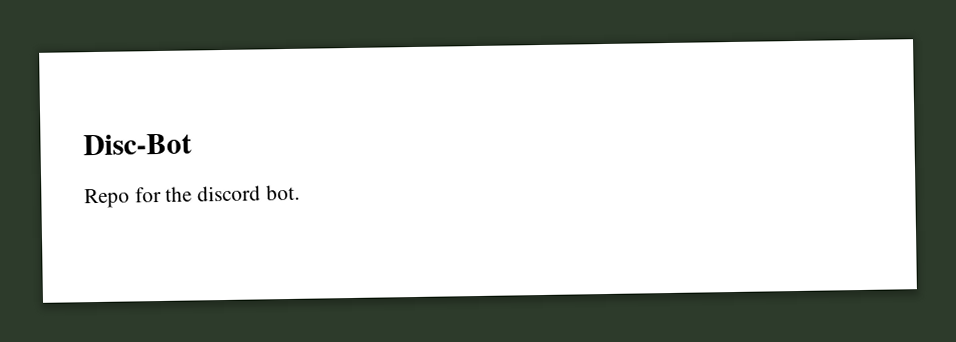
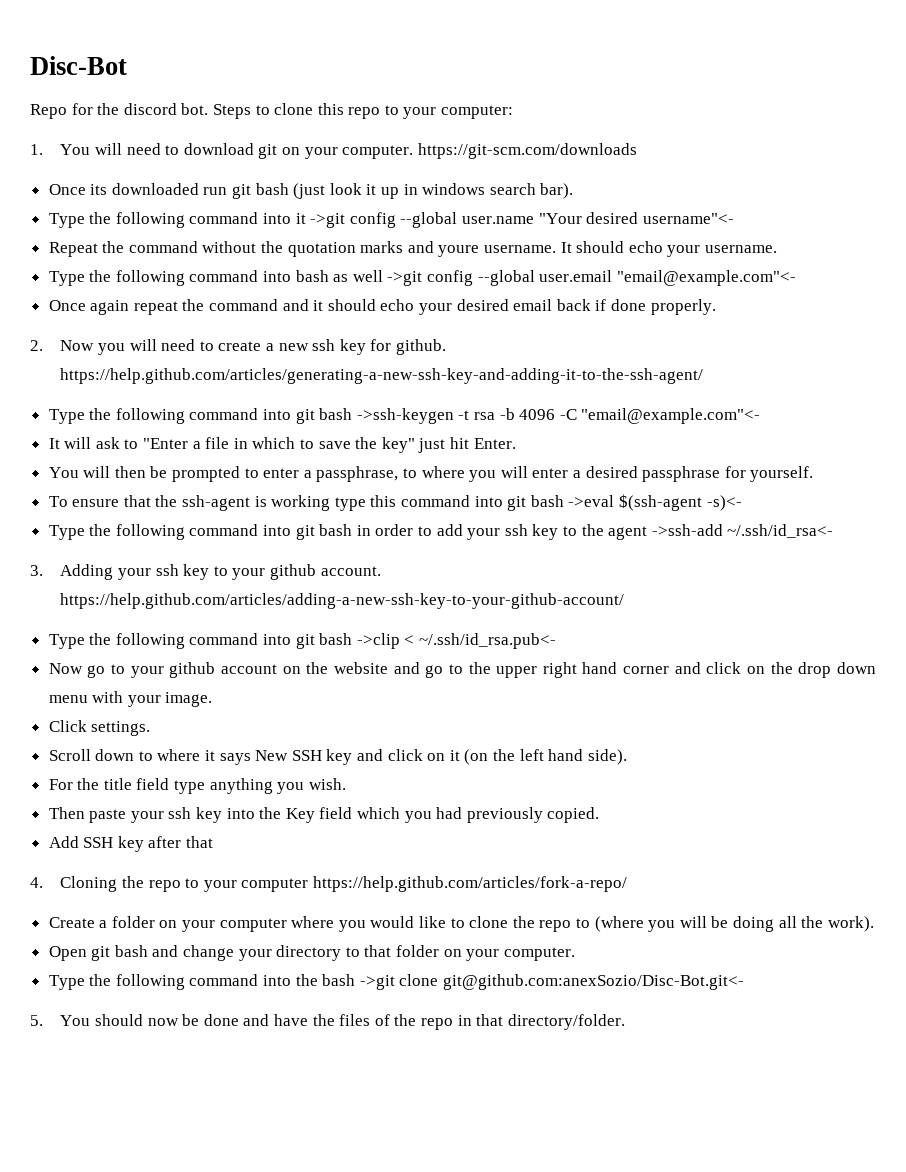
(300, 192) none -> [212,103,514,119] [30,143,637,159] [48,183,574,199] [48,212,734,228] [48,241,777,257] [48,270,796,286] [48,299,716,315] [30,339,446,355] [60,368,704,384] [48,408,761,424] [48,437,516,453] [48,466,814,482] [48,494,742,511] [48,524,834,540] [30,564,381,580] [60,593,625,609] [48,633,557,649] [48,662,876,678] [48,691,213,707] [48,720,151,736] [48,749,627,765] [48,778,346,794] [48,807,600,823] [48,836,214,852] [30,876,627,892] [48,916,874,932] [48,945,575,961] [48,974,745,990] [30,1014,625,1030] Steps to clone this repo to your computer: // 1. You will need to download git on your computer. https://git-scm.com/downloads // Once its downloaded run git bash (just look it up in windows search bar). // Type the following command into it ->git config --global user.name "Your desired username"<- // Repeat the command without the quotation marks and youre username. It should echo your username. // Type the following command into bash as well ->git config --global user.email "email@example.com"<- // Once again repeat the command and it should echo your desired email back if done properly. // 2. Now you will need to create a new ssh key for github. https://help.github.com/articles/generating-a-new-ssh-key-and-adding-it-to-the-ssh-agent/ // Type the following command into git bash ->ssh-keygen -t rsa -b 4096 -C "email@example.com"<- // It will ask to "Enter a file in which to save the key" just hit Enter. // You will then be prompted to enter a passphrase, to where you will enter a desired passphrase for yourself. // To ensure that the ssh-agent is working type this command into git bash ->eval $(ssh-agent -s)<- // Type the following command into git bash in order to add your ssh key to the agent ->ssh-add ~/.ssh/id_rsa<- // 3. Adding your ssh key to your github account. https://help.github.com/articles/adding-a-new-ssh-key-to-your-github-account/ // Type the following command into git bash ->clip < ~/.ssh/id_rsa.pub<- // Now go to your github account on the website and go to the upper right hand corner and click on the drop down menu with your image. // Click settings. // Scroll down to where it says New SSH key and click on it (on the left hand side). // For the title field type anything you wish. // Then paste your ssh key into the Key field which you had previously copied. // Add SSH key after that // 4. Cloning the repo to your computer https://help.github.com/articles/fork-a-repo/ // Create a folder on your computer where you would like to clone the repo to (where you will be doing all the work). // Open git bash and change your directory to that folder on your computer. // Type the following command into the bash ->git clone git@github.com:anexSozio/Disc-Bot.git<- // 5. You should now be done and have the files of the repo in that directory/folder.

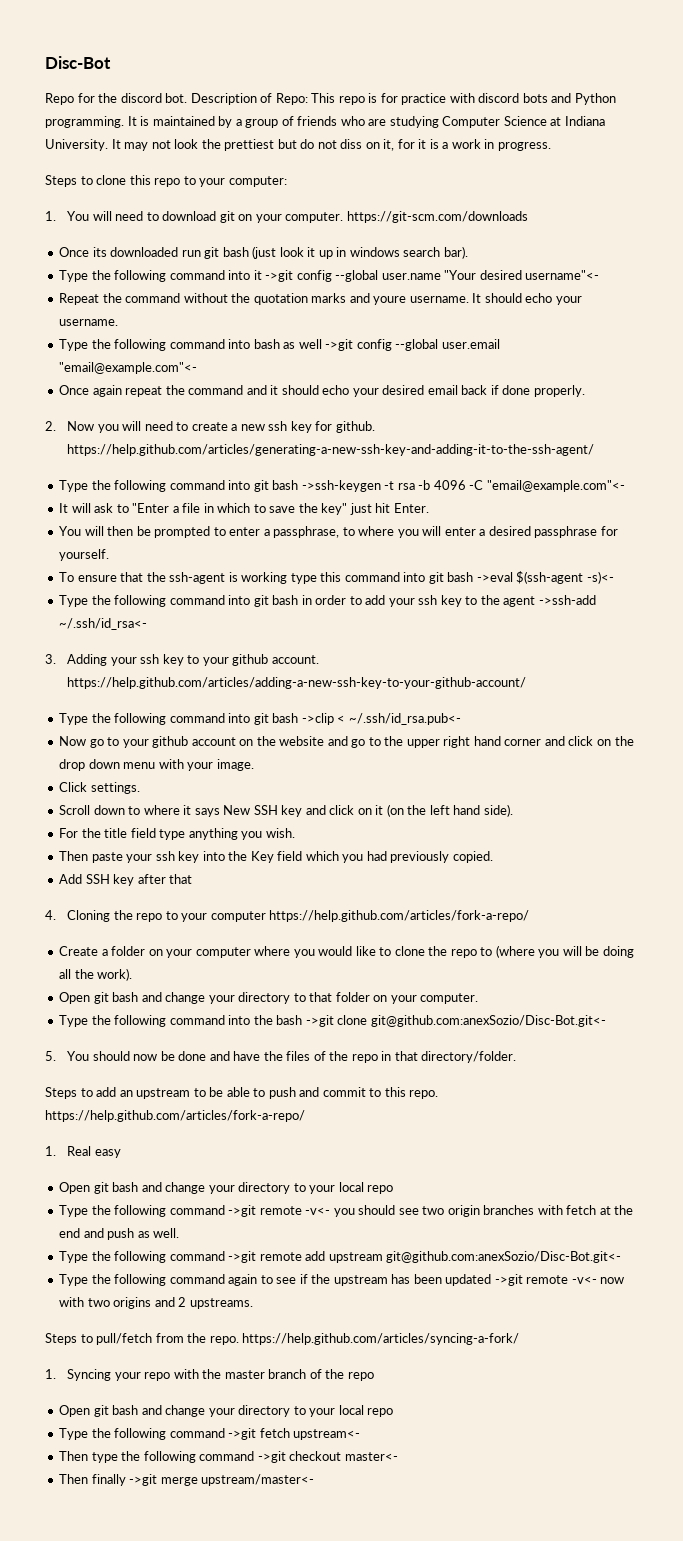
(209, 109) none -> [190,93,616,105] [45,116,605,128] [45,139,551,151] Description of Repo: This repo is for practice with discord bots and Python programming. It is maintained by a group of friends who are studying Computer Science at Indiana University. It may not look the prettiest but do not diss on it, for it is a work in progress. //
(625, 1022) none -> [45,1087,439,1099] [45,1110,305,1122] [45,1146,121,1158] [59,1182,394,1194] [59,1205,634,1217] [59,1228,180,1240] [59,1251,622,1263] [59,1274,625,1286] [59,1297,253,1309] [45,1333,520,1345] [45,1369,374,1381] [59,1405,394,1417] [59,1428,361,1440] [59,1451,398,1463] [59,1474,315,1486] // Steps to add an upstream to be able to push and commit to this repo. https://help.github.com/articles/fork-a-repo/ // 1. Real easy // Open git bash and change your directory to your local repo // Type the following command ->git remote -v<- you should see two origin branches with fetch at the end and push as well. // Type the following command ->git remote add upstream git@github.com:anexSozio/Disc-Bot.git<- // Type the following command again to see if the upstream has been updated ->git remote -v<- now with two origins and 2 upstreams. // Steps to pull/fetch from the repo. https://help.github.com/articles/syncing-a-fork/ // 1. Syncing your repo with the master branch of the repo // Open git bash and change your directory to your local repo // Type the following command ->git fetch upstream<- // Then type the following command ->git checkout master<- // Then finally ->git merge upstream/master<-

